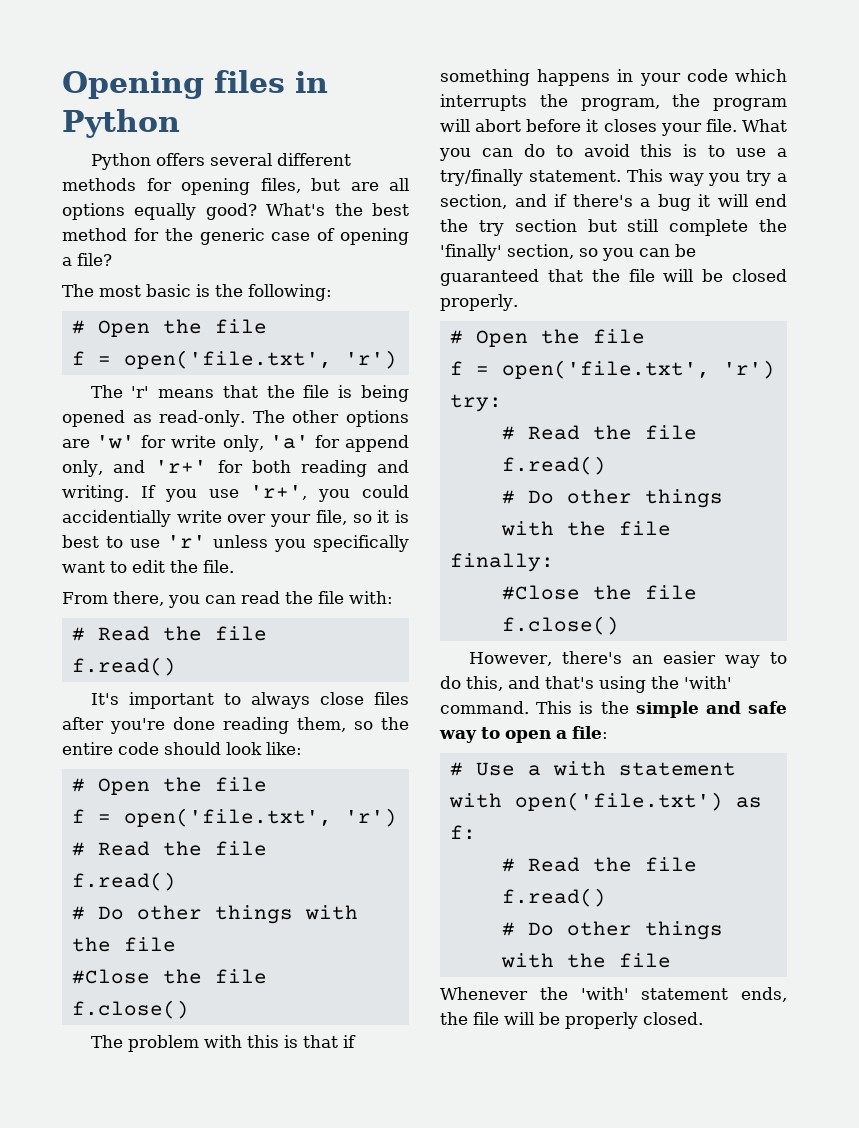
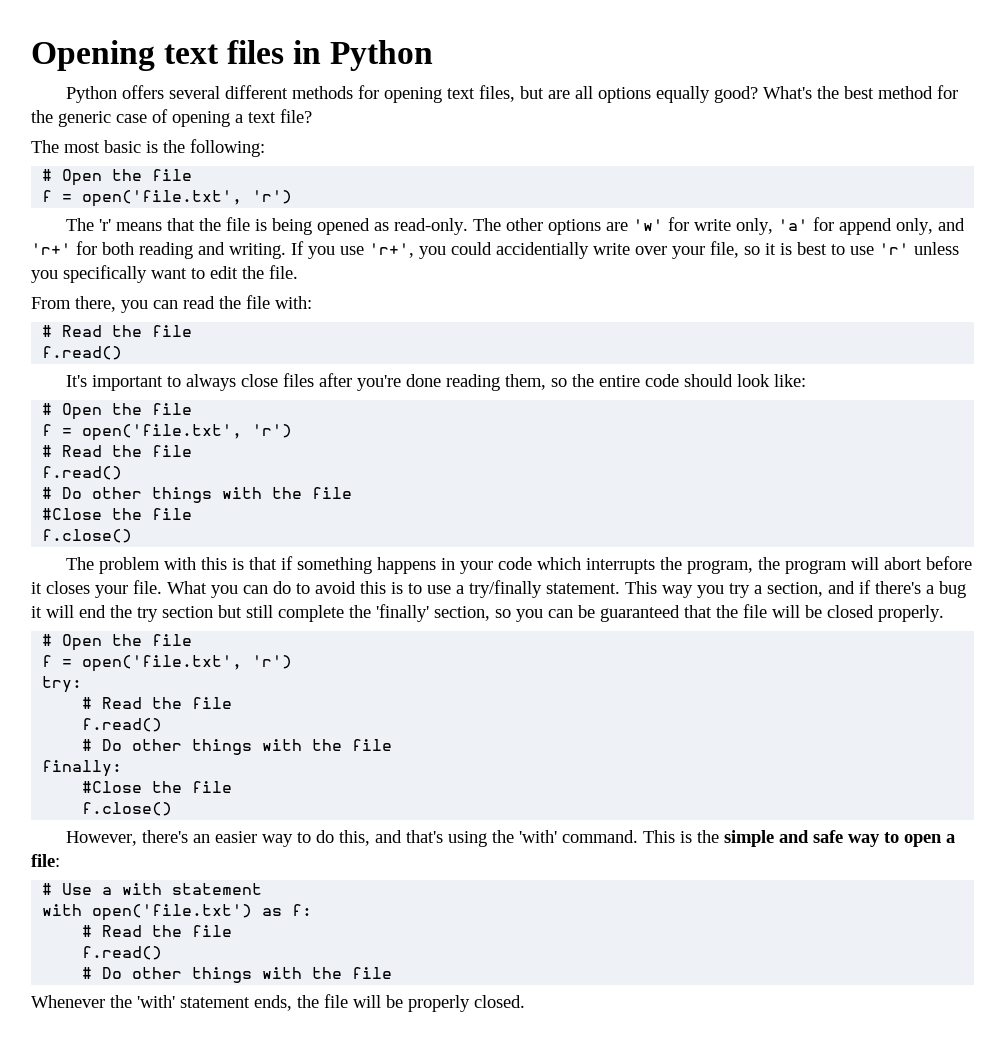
(204, 85) none -> [164,44,220,64] text
(250, 186) none -> [446,88,475,99] text
(72, 261) none -> [248,112,276,123] text

